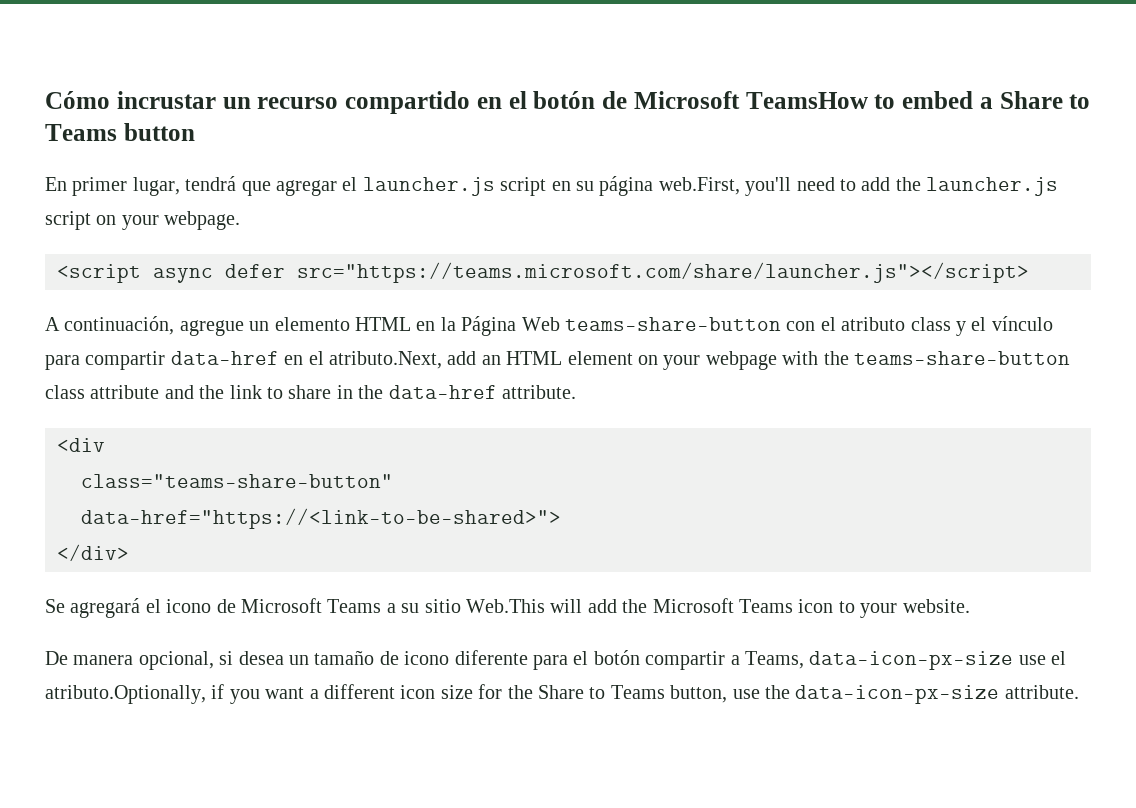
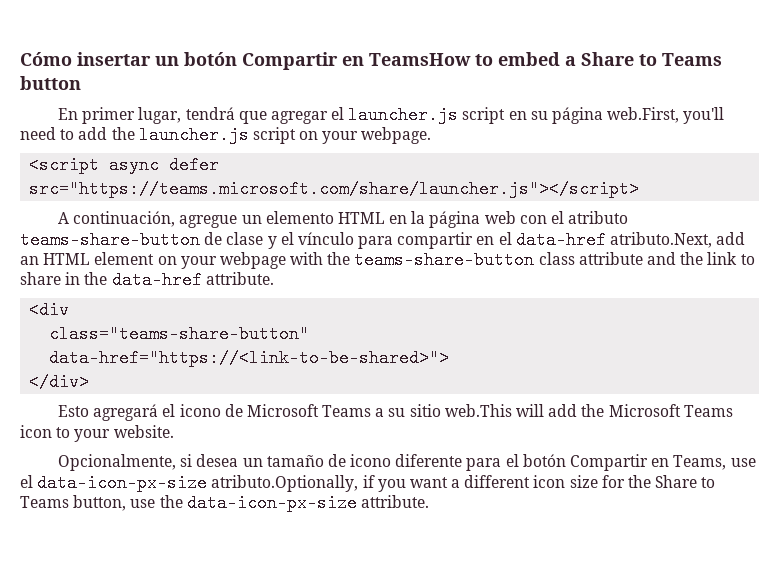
[116,91,740,114] incrustar un recurso compartido en el botón de Microsoft -> [77,52,364,70] insertar un botón Compartir en
[461,316,951,336] Página Web teams-share-button con el atributo class -> [429,211,629,228] [20,231,264,249] página web con el atributo teams-share-button de clase
[170,351,324,365] data-href en el -> [476,231,606,249] en el data-href
[45,599,65,613] Se -> [57,405,89,417] Esto
[465,599,545,613] Web.This -> [444,404,512,417] web.This
[45,651,214,670] De manera opcional, -> [57,454,176,471] Opcionalmente,
[645,651,1014,670] compartir a Teams, data-icon-px-size -> [569,454,727,471] Compartir en Teams,
(1067, 658) none -> [37,474,208,492] data-icon-px-size

